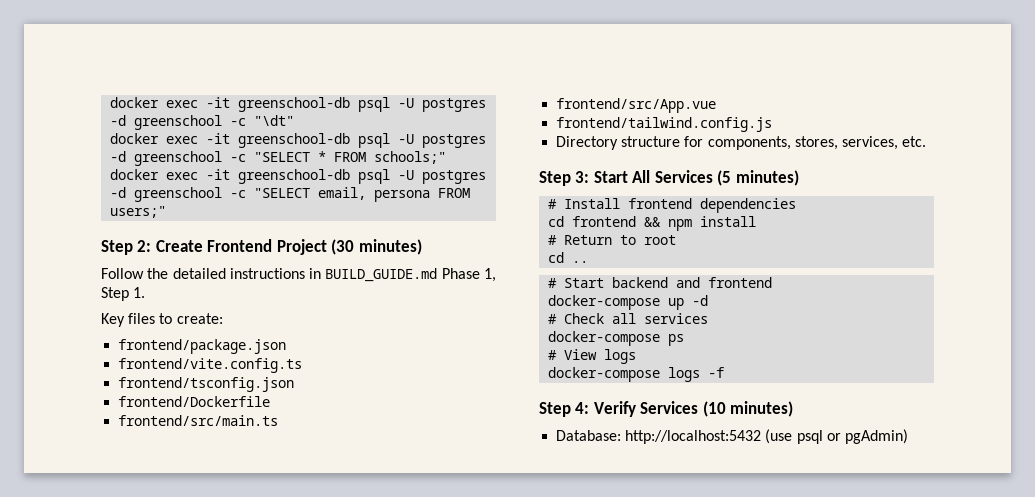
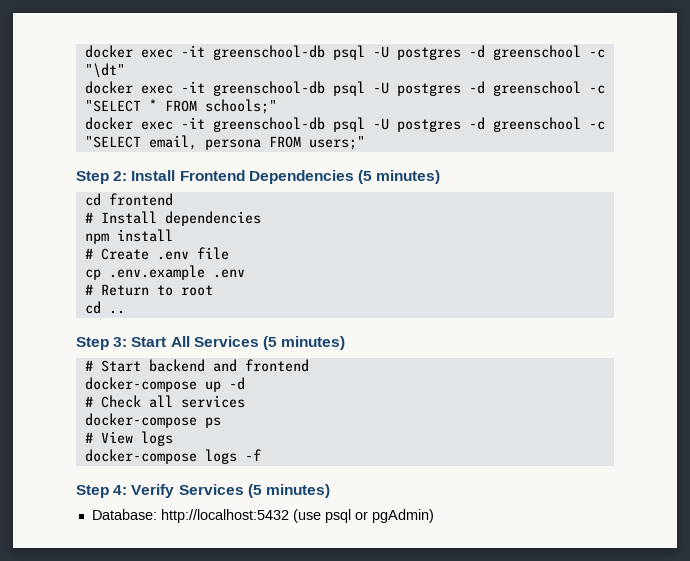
[155,239,422,255] [101,268,496,282] [101,287,146,301] [101,313,223,327] [118,339,287,354] [118,358,303,373] [118,377,295,392] [118,396,271,407] [118,415,279,426] [556,98,717,113] [556,117,773,132] [556,136,927,150] Create Frontend Project (30 minutes) // Follow the detailed instructions in BUILD_GUIDE.md Phase 1, Step 1. // Key files to create: // frontend/package.json // frontend/vite.config.ts // frontend/tsconfig.json // frontend/Dockerfile // frontend/src/main.ts // frontend/src/App.vue // frontend/tailwind.config.js // Directory structure for components, stores, services, etc. -> [131,170,441,184] [84,193,173,206] [84,211,261,226] [84,229,173,244] [84,247,229,260] [84,265,245,280] [84,284,213,296] [84,301,125,314] Install Frontend Dependencies (5 minutes) // cd frontend // # Install dependencies // npm install // # Create .env file // cp .env.example .env // # Return to root // cd ..
[548,198,797,213] [548,216,757,231] [548,235,677,245] [548,252,589,263] // # Install frontend dependencies // cd frontend && npm install // # Return to root // cd .. -> (346, 343) none
[702,401,726,417] (10 -> [247,484,262,498] (5

